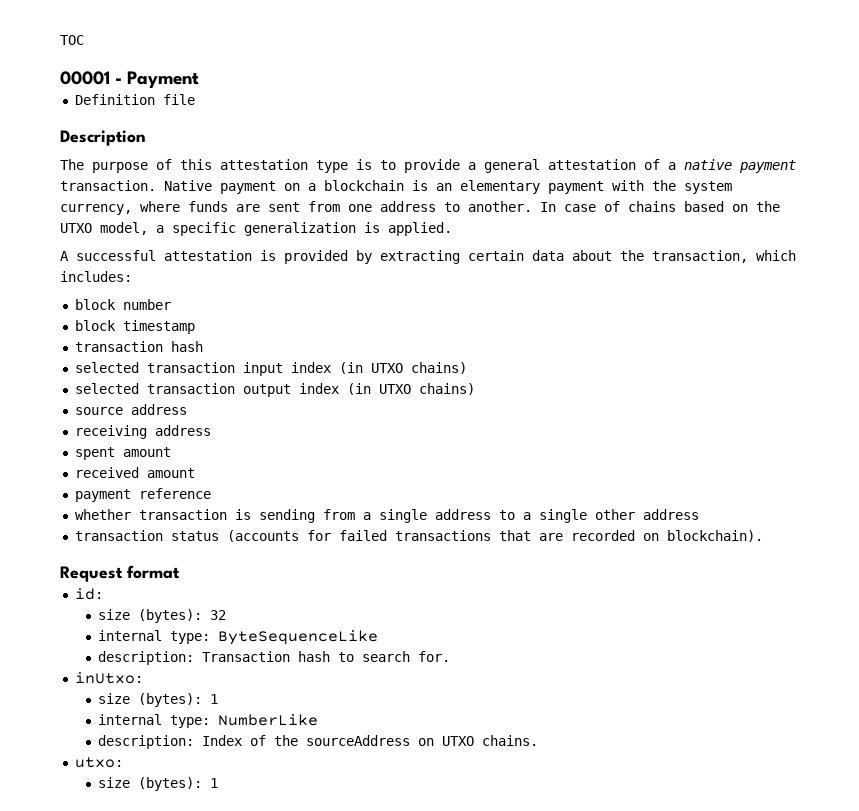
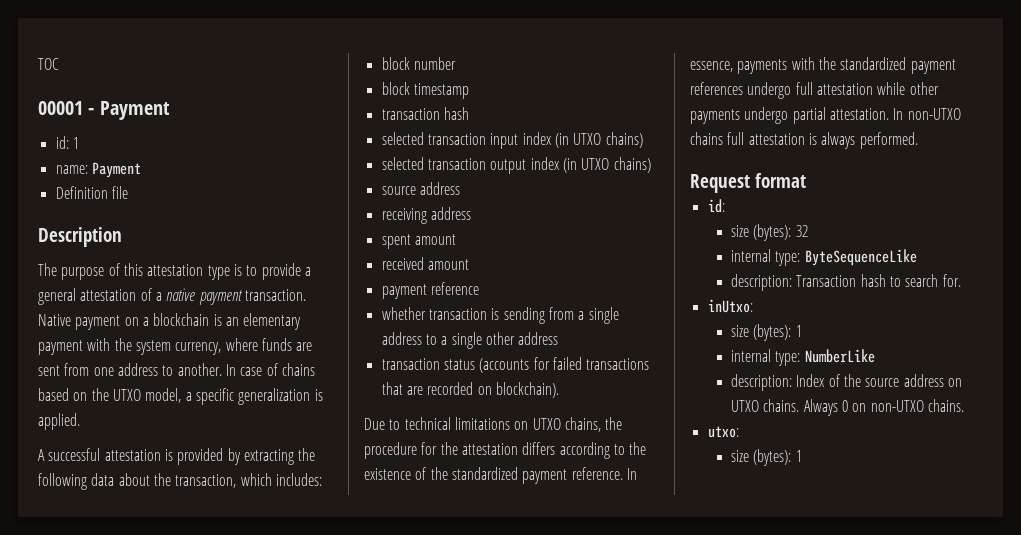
(200, 79) none -> [55,136,79,149] [55,162,141,178] // id: 1 // name: Payment
[468,250,524,261] certain -> [298,448,316,461] [38,473,87,490] the following
(763, 536) none -> [364,417,623,432] [364,442,647,459] [364,467,637,484] [690,57,956,74] [690,82,939,99] [690,107,961,124] [690,132,918,149] // Due to technical limitations on UTXO chains, the procedure for the attestation differs according to the existence of the standardized payment reference. In essence, payments with the standardized payment references undergo full attestation while other payments undergo partial attestation. In non-UTXO chains full attestation is always performed.
[305,735,410,746] sourceAddress -> [865,374,944,387] source address
(538, 740) none -> [803,399,964,416] Always 0 on non-UTXO chains.

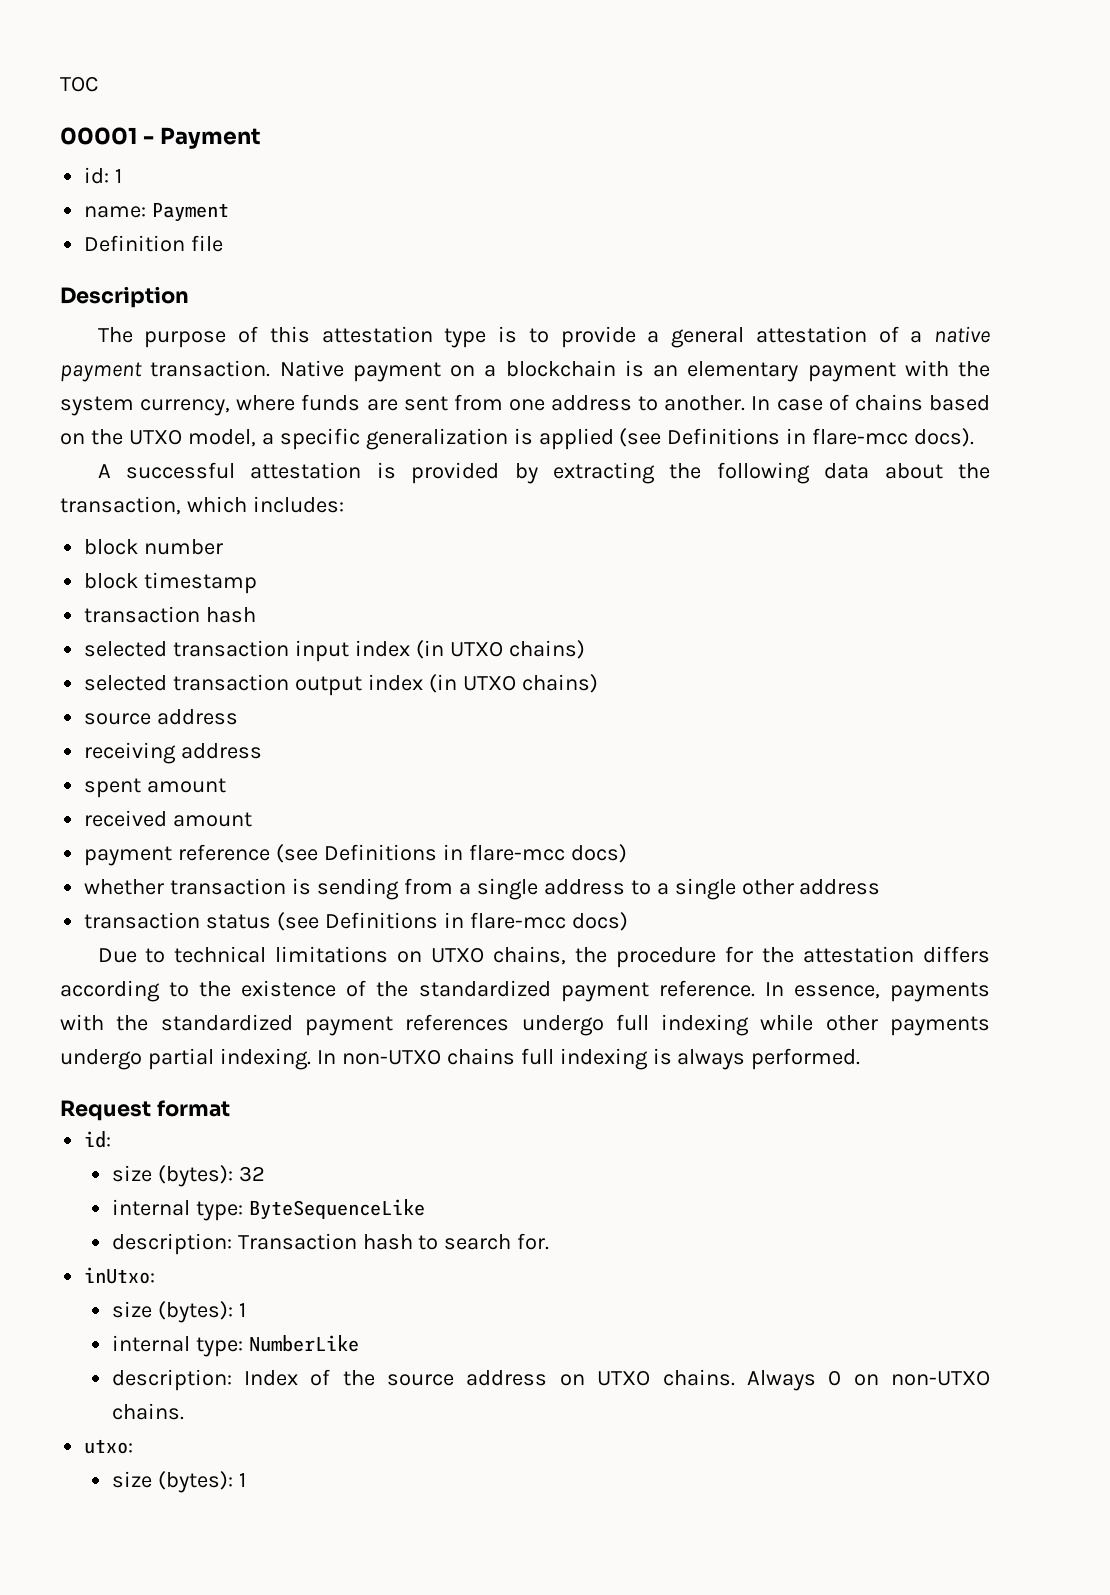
[38,413,80,430] applied. -> [538,428,975,450] applied (see Definitions in flare-mcc docs).
(479, 288) none -> [276,844,627,863] (see Definitions in flare-mcc docs)
[479,357,650,373] [381,382,559,398] (accounts for failed transactions that are recorded on blockchain). -> [277,912,628,931] (see Definitions in flare-mcc docs)
[816,83,873,95] attestation -> [661,1014,750,1036] indexing
[829,108,889,120] attestation. -> [219,1048,311,1070] indexing.
[748,133,805,145] attestation -> [559,1048,648,1070] indexing

